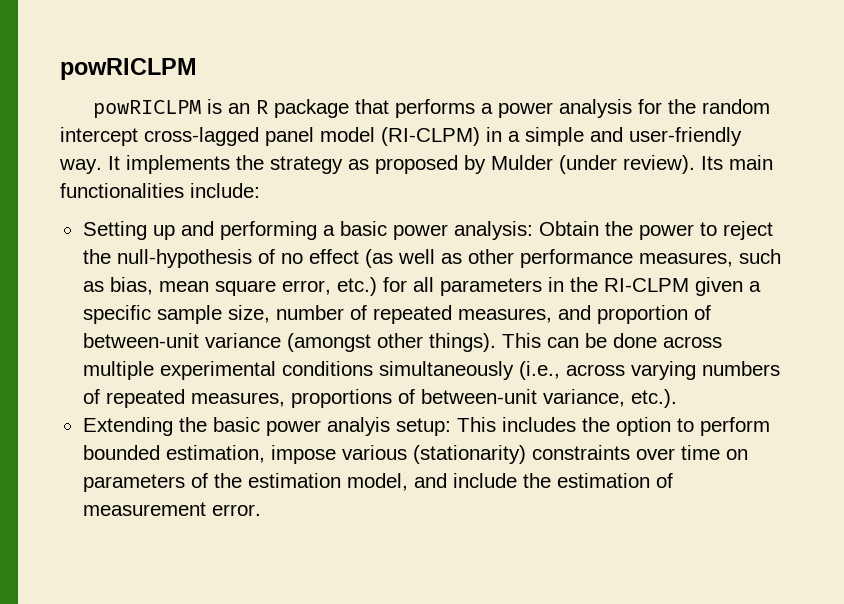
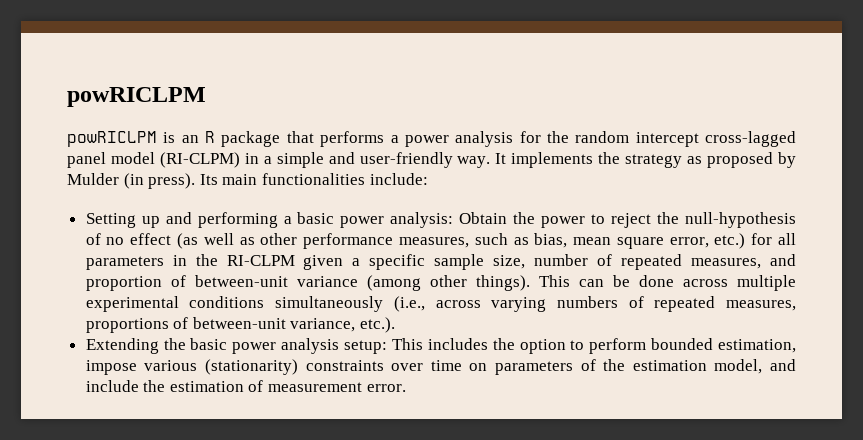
[559,155,695,174] (under review). -> [123,173,196,189] (in press).
[286,333,371,352] (amongst -> [366,275,421,291] (among
[326,417,390,436] analyis -> [281,338,340,354] analysis

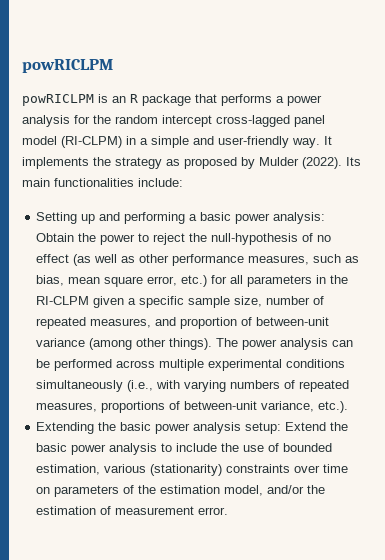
[123,173,196,189] (in press). -> [302,157,342,169] (2022).
[538,275,570,287] This -> [216,338,329,350] The power analysis
[638,275,674,287] done -> [54,359,113,371] performed
[435,300,481,308] across -> [156,380,181,389] with
[391,338,647,354] This includes the option to perform -> [285,422,349,431] [36,443,280,455] Extend the basic power analysis to include the use of
[85,360,137,375] impose -> (101, 469) none
[770,359,797,371] [85,380,139,392] and include -> [267,485,305,494] and/or

